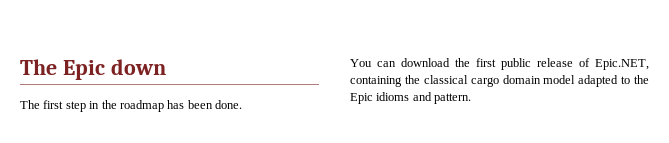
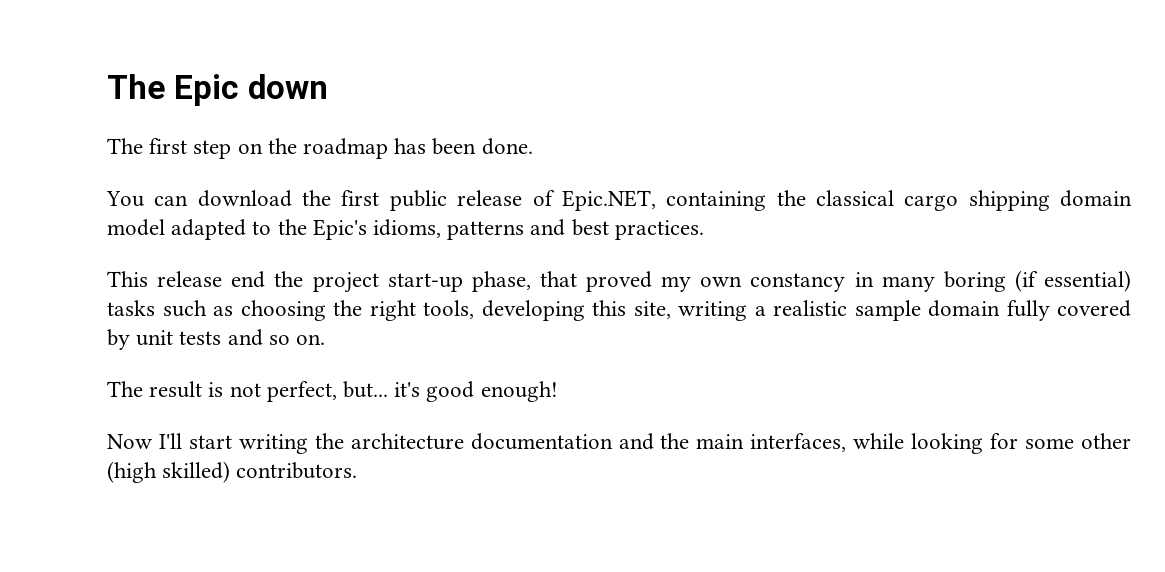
[89,101,100,109] in -> [237,143,263,154] on
(499, 82) none -> [968,190,1050,211] shipping
[350,92,472,104] Epic idioms and pattern. -> [312,219,704,240] [107,270,1131,293] [107,300,1131,321] [107,329,326,350] [107,381,558,402] [107,433,1131,454] [107,461,358,483] Epic's idioms, patterns and best practices. // This release end the project start-up phase, that proved my own constancy in many boring (if essential) tasks such as choosing the right tools, developing this site, writing a realistic sample domain fully covered by unit tests and so on. // The result is not perfect, but... it's good enough! // Now I'll start writing the architecture documentation and the main interfaces, while looking for some other (high skilled) contributors.

